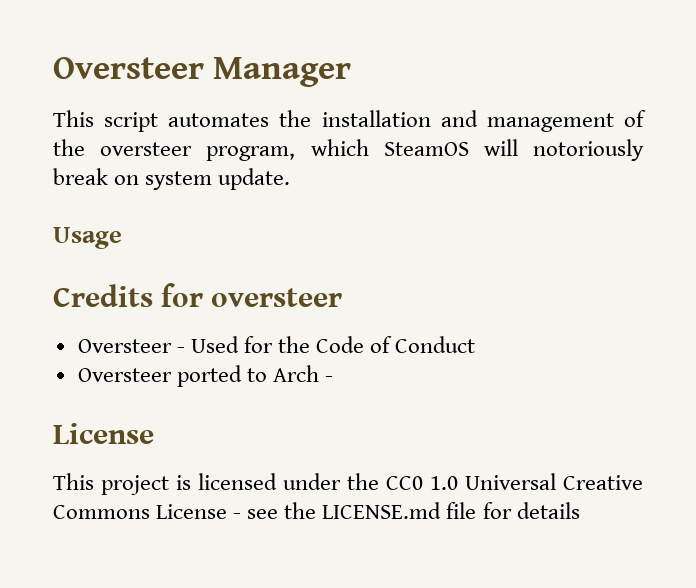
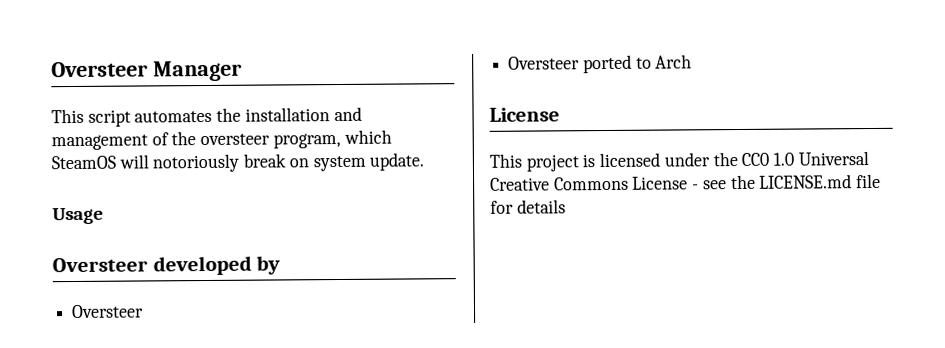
[53,283,343,307] [77,336,476,353] Credits for oversteer // Oversteer - Used for the Code of Conduct -> [52,255,281,276] [71,304,145,319] Oversteer developed by // Oversteer
[325,376,334,382] - -> (693, 61) none

